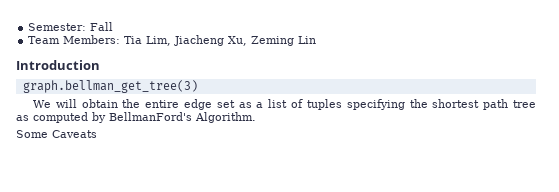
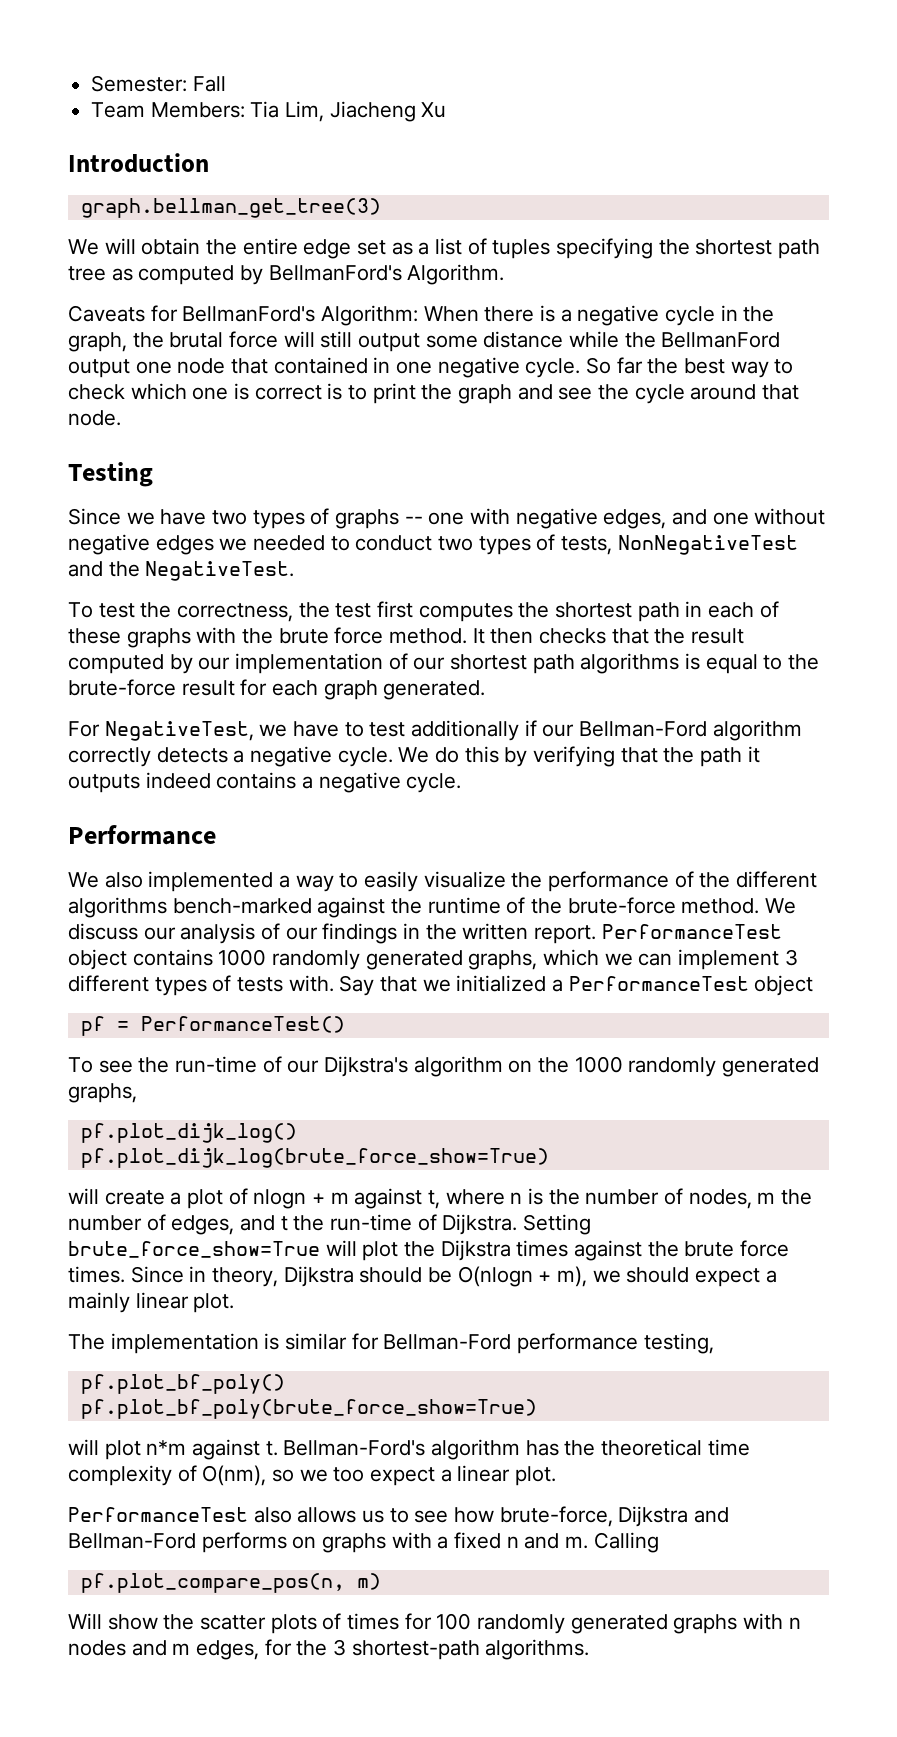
[228,36,317,46] Xu, Zeming Lin -> [421,102,447,118] Xu
[16,130,97,138] Some Caveats -> [68,305,775,326] [68,331,781,352] [68,357,794,378] [68,383,800,404] [68,410,121,426] [68,462,153,487] [68,508,826,529] [68,534,798,555] [68,561,295,581] [68,601,779,622] [68,627,745,648] [68,653,820,674] [68,679,486,700] [68,720,802,741] [68,746,760,767] [68,772,462,793] [68,825,216,845] [68,871,818,892] [68,897,797,918] [68,923,782,944] [68,949,798,970] [68,975,814,996] [80,1016,345,1036] [68,1056,820,1077] [68,1083,137,1103] [80,1123,297,1143] [80,1148,549,1168] [68,1188,813,1209] [68,1214,592,1235] [68,1240,790,1261] [68,1266,777,1287] [68,1292,235,1313] [68,1333,714,1354] [80,1374,285,1394] [80,1399,537,1419] [68,1439,750,1460] [68,1465,557,1486] [68,1506,730,1527] [68,1532,659,1553] [80,1573,381,1593] [68,1613,801,1634] [68,1639,590,1660] Caveats for BellmanFord's Algorithm: When there is a negative cycle in the graph, the brutal force will still output some distance while the BellmanFord output one node that contained in one negative cycle. So far the best way to check which one is correct is to print the graph and see the cycle around that node. // Testing // Since we have two types of graphs -- one with negative edges, and one without negative edges we needed to conduct two types of tests, NonNegativeTest and the NegativeTest. // To test the correctness, the test first computes the shortest path in each of these graphs with the brute force method. It then checks that the result computed by our implementation of our shortest path algorithms is equal to the brute-force result for each graph generated. // For NegativeTest, we have to test additionally if our Bellman-Ford algorithm correctly detects a negative cycle. We do this by verifying that the path it outputs indeed contains a negative cycle. // Performance // We also implemented a way to easily visualize the performance of the different algorithms bench-marked against the runtime of the brute-force method. We discuss our analysis of our findings in the written report. PerformanceTest object contains 1000 randomly generated graphs, which we can implement 3 different types of tests with. Say that we initialized a PerformanceTest object // pf = PerformanceTest() // To see the run-time of our Dijkstra's algorithm on the 1000 randomly generated graphs, // pf.plot_dijk_log() // pf.plot_dijk_log(brute_force_show=True) // will create a plot of nlogn + m against t, where n is the number of nodes, m the number of edges, and t the run-time of Dijkstra. Setting brute_force_show=True will plot the Dijkstra times against the brute force times. Since in theory, Dijkstra should be O(nlogn + m), we should expect a mainly linear plot. // The implementation is similar for Bellman-Ford performance testing, // pf.plot_bf_poly() // pf.plot_bf_poly(brute_force_show=True) // will plot n*m against t. Bellman-Ford's algorithm has the theoretical time complexity of O(nm), so we too expect a linear plot. // PerformanceTest also allows us to see how brute-force, Dijkstra and Bellman-Ford performs on graphs with a fixed n and m. Calling // pf.plot_compare_pos(n, m) // Will show the scatter plots of times for 100 randomly generated graphs with n nodes and m edges, for the 3 shortest-path algorithms.

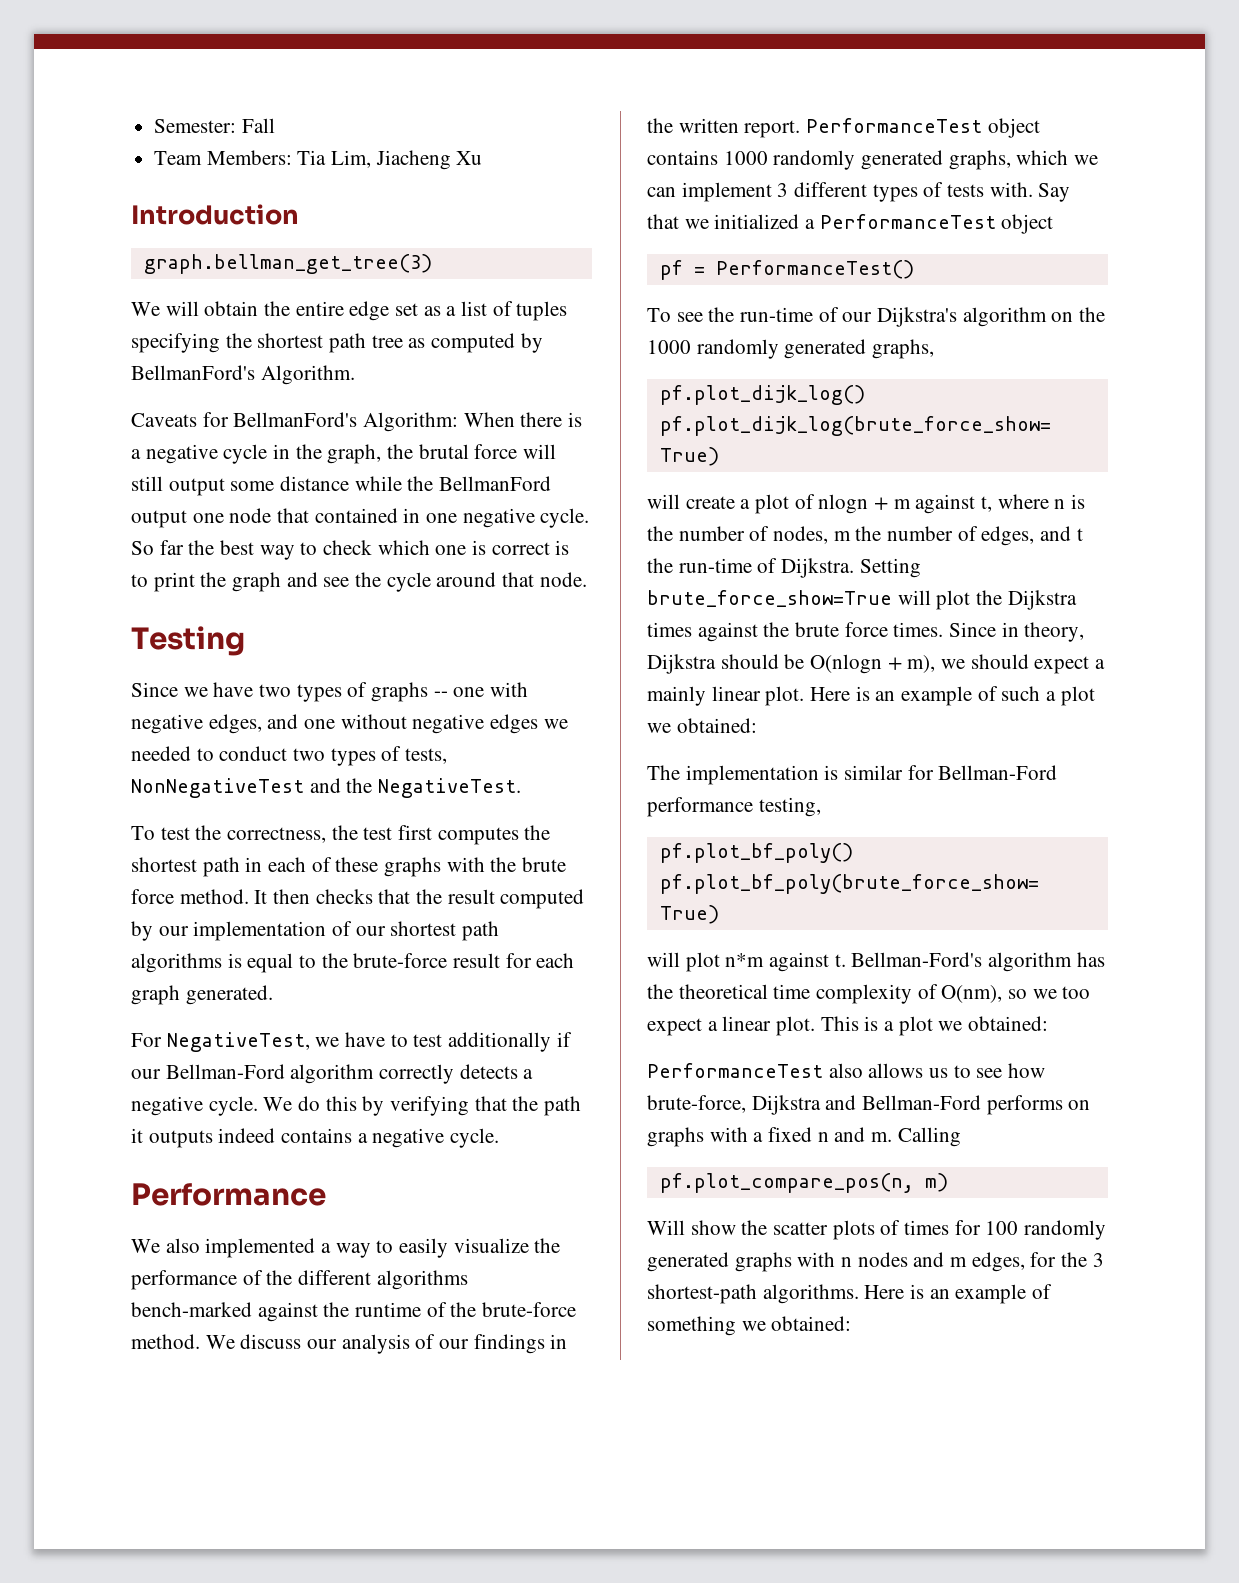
(235, 1303) none -> [810,686,1095,706] [647,718,757,733] Here is an example of such a plot we obtained:
(557, 1476) none -> [820,1016,1049,1036] This is a plot we obtained:
(590, 1649) none -> [864,1284,1053,1304] [647,1316,852,1336] Here is an example of something we obtained:

